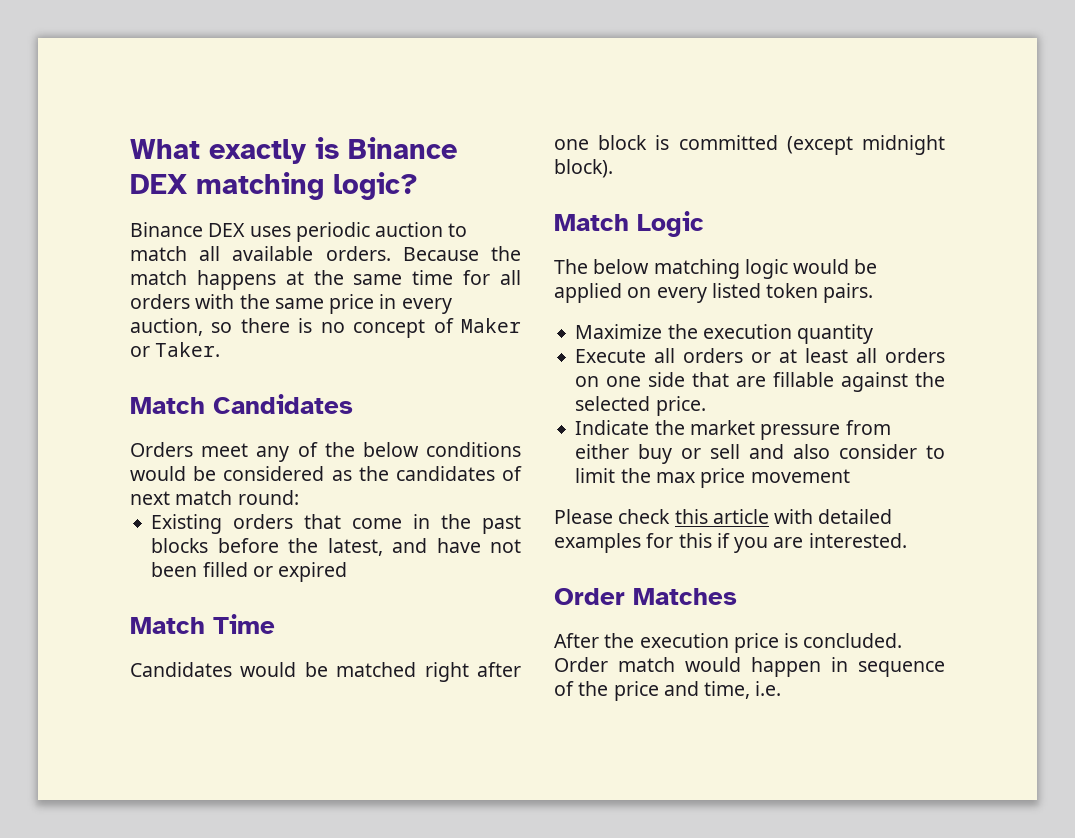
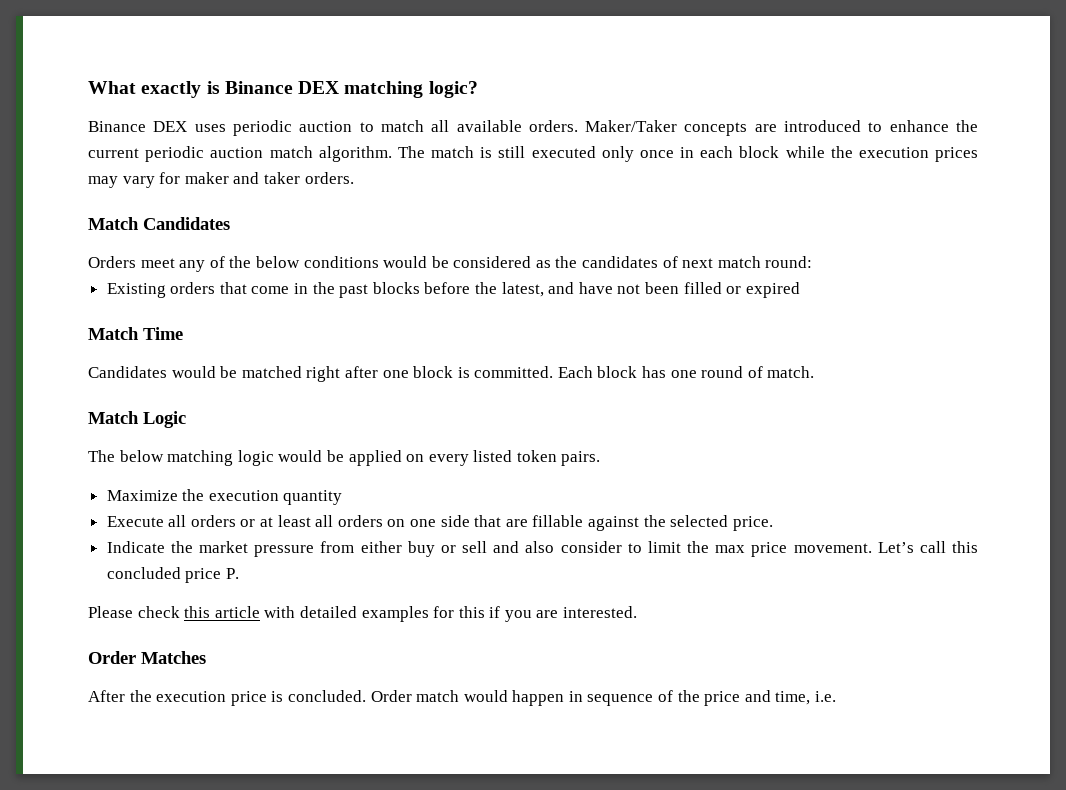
[402,246,521,261] [130,270,521,290] [130,294,452,314] [130,318,521,338] [130,342,221,357] Because the match happens at the same time for all orders with the same price in every auction, so there is no concept of Maker or Taker. -> [585,120,978,136] [88,146,978,162] [88,172,354,188] Maker/Taker concepts are introduced to enhance the current periodic auction match algorithm. The match is still executed only once in each block while the execution prices may vary for maker and taker orders.
[678,135,945,155] [554,159,613,178] committed (except midnight block). -> [474,366,815,378] committed. Each block has one round of match.
[750,469,850,483] movement -> [793,541,978,553] [106,567,239,583] movement. Let’s call this concluded price P.

